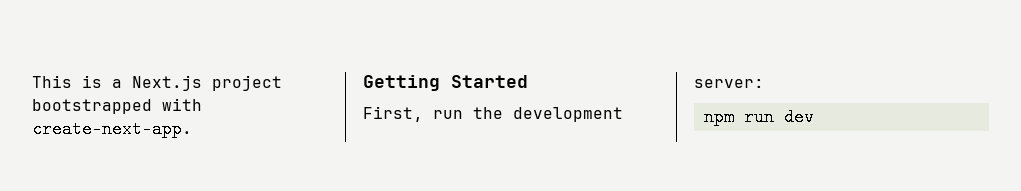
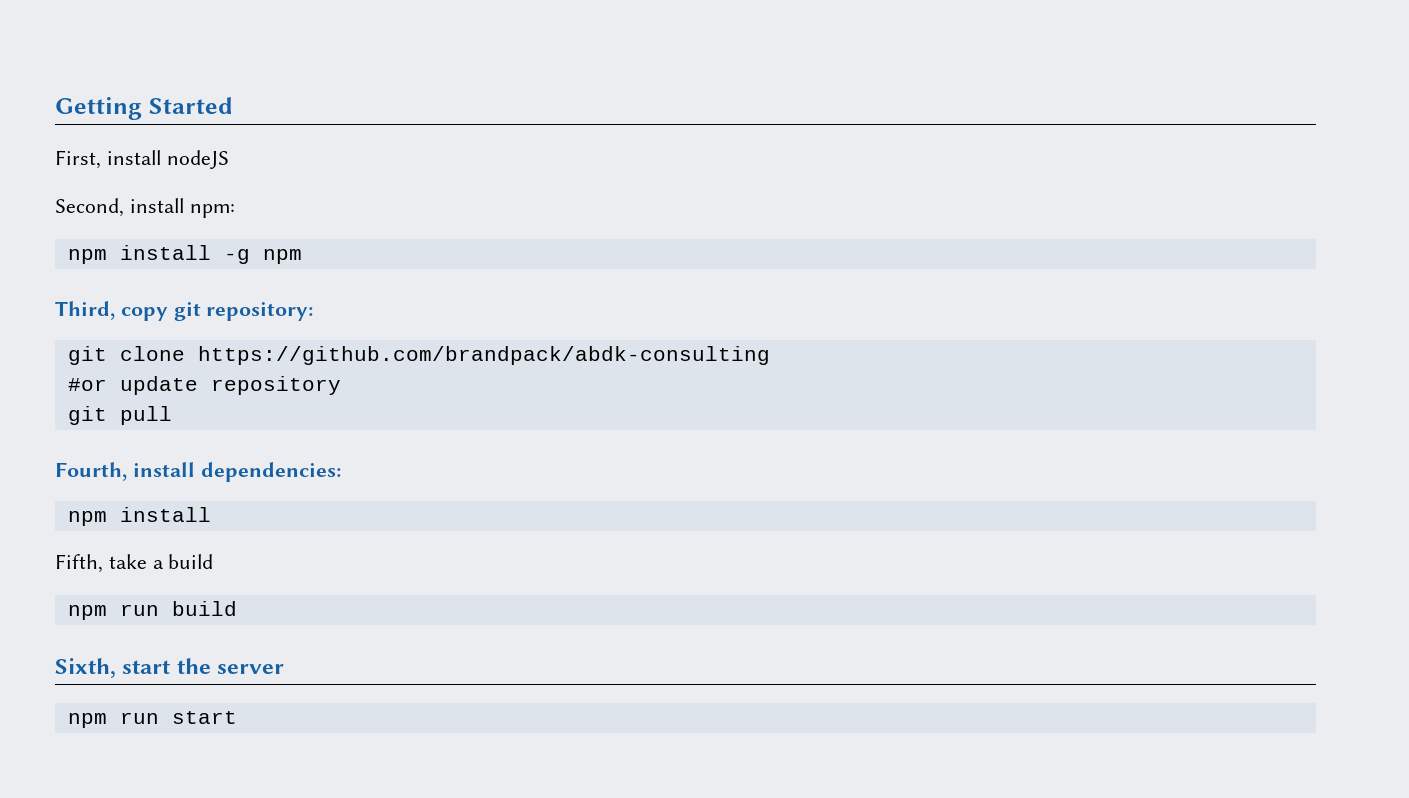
[32,75,282,91] [32,98,202,114] [32,120,192,138] [363,75,528,91] [363,106,623,122] [694,79,764,88] [703,108,814,126] This is a Next.js project bootstrapped with create-next-app. // Getting Started // First, run the development server: // npm run dev -> [55,97,233,120] [55,150,229,169] [55,198,235,218] [67,245,302,264] [55,301,314,321] [67,346,770,365] [67,376,341,395] [67,406,172,425] [55,462,341,482] [67,507,211,526] [55,554,214,573] [67,601,237,620] [55,658,285,678] [67,711,237,728] Getting Started // First, install nodeJS // Second, install npm: // npm install -g npm // Third, copy git repository: // git clone https://github.com/brandpack/abdk-consulting // #or update repository // git pull // Fourth, install dependencies: // npm install // Fifth, take a build // npm run build // Sixth, start the server // npm run start

